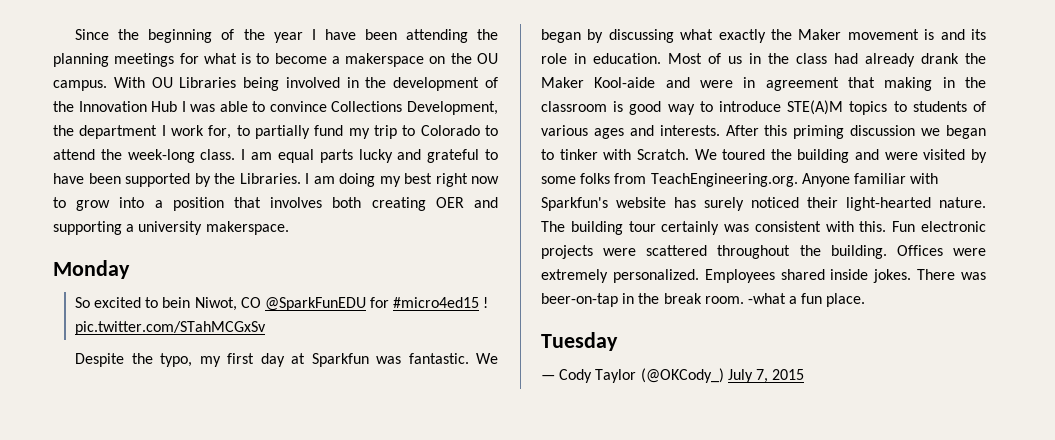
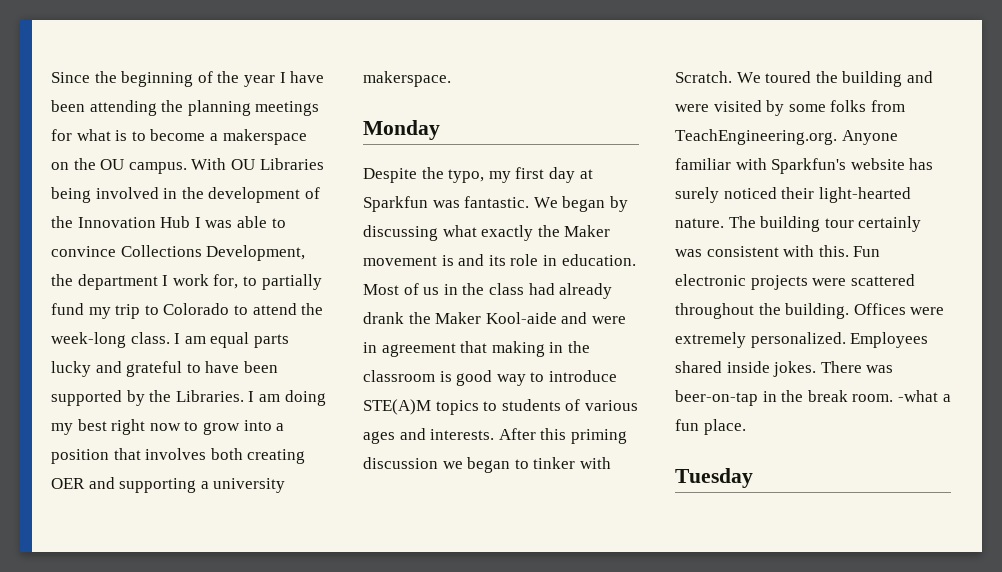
[74,297,489,311] [74,321,266,335] // So excited to bein Niwot, CO @SparkFunEDU for #micro4ed15 ! pic.twitter.com/STahMCGxSv -> (440, 130) none
[541,368,805,383] // — Cody Taylor (@OKCody_) July 7, 2015 -> (753, 478) none

